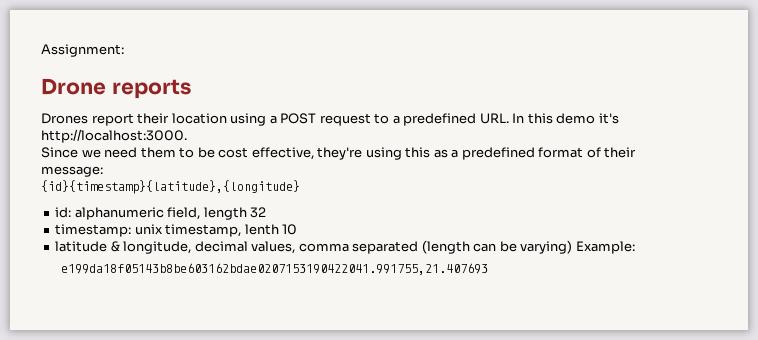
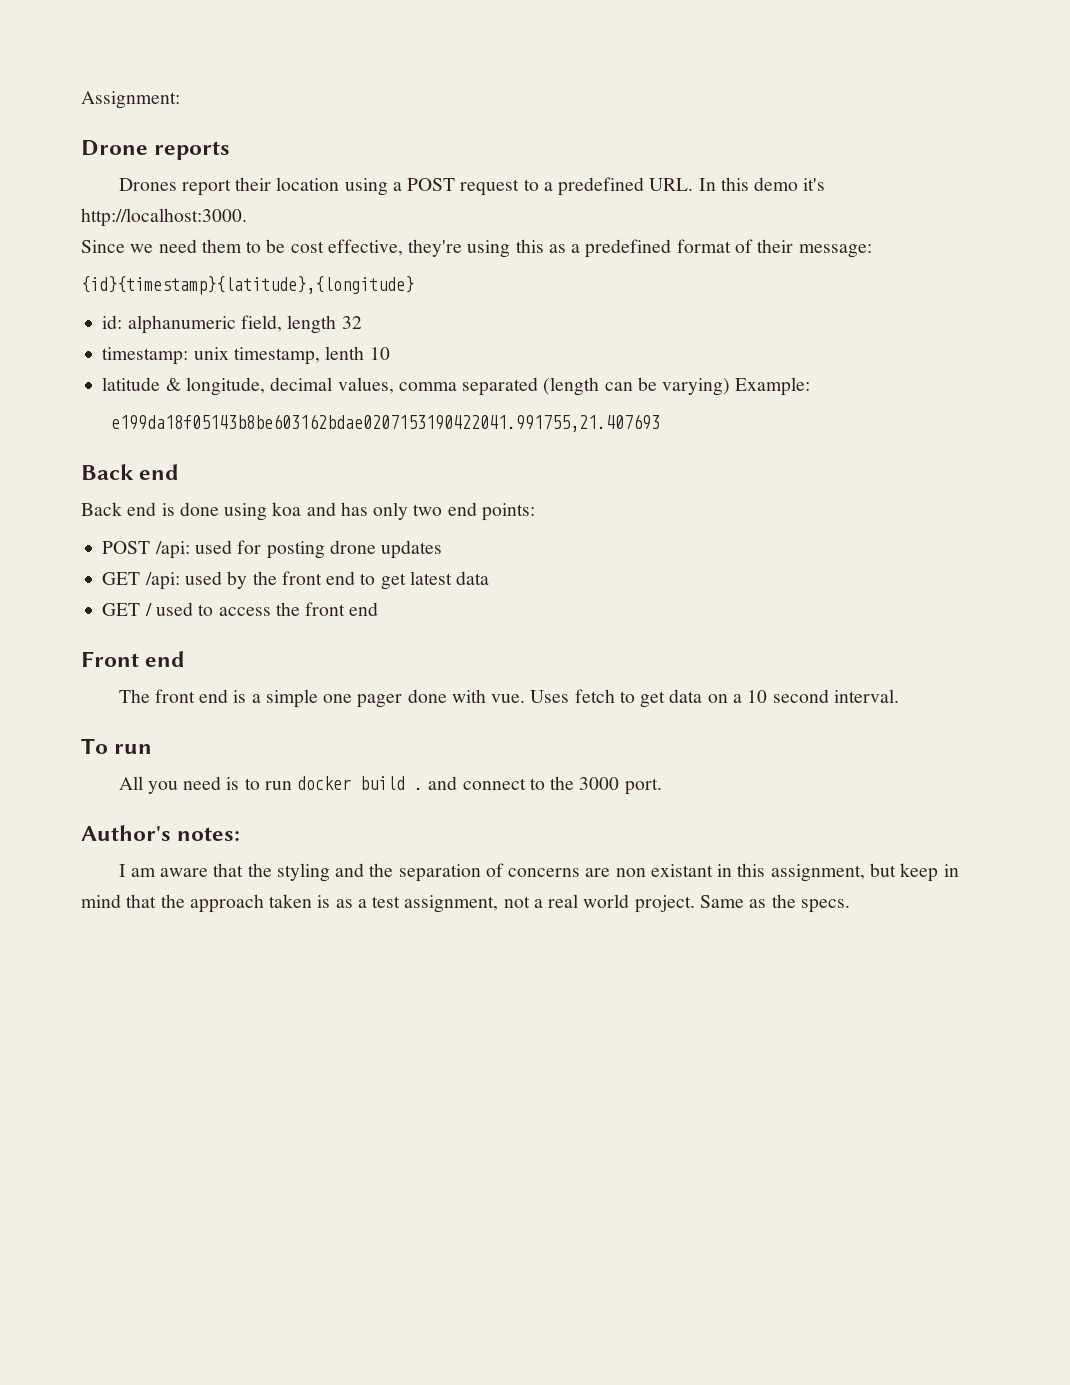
(489, 269) none -> [81,464,180,480] [81,502,535,521] [102,540,443,559] [102,571,490,590] [102,602,379,616] [81,651,186,667] [118,689,899,708] [81,738,153,754] [118,776,662,795] [81,825,241,841] [118,863,959,882] [81,894,850,913] // Back end // Back end is done using koa and has only two end points: // POST /api: used for posting drone updates // GET /api: used by the front end to get latest data // GET / used to access the front end // Front end // The front end is a simple one pager done with vue. Uses fetch to get data on a 10 second interval. // To run // All you need is to run docker build . and connect to the 3000 port. // Author's notes: // I am aware that the styling and the separation of concerns are non existant in this assignment, but keep in mind that the approach taken is as a test assignment, not a real world project. Same as the specs.

